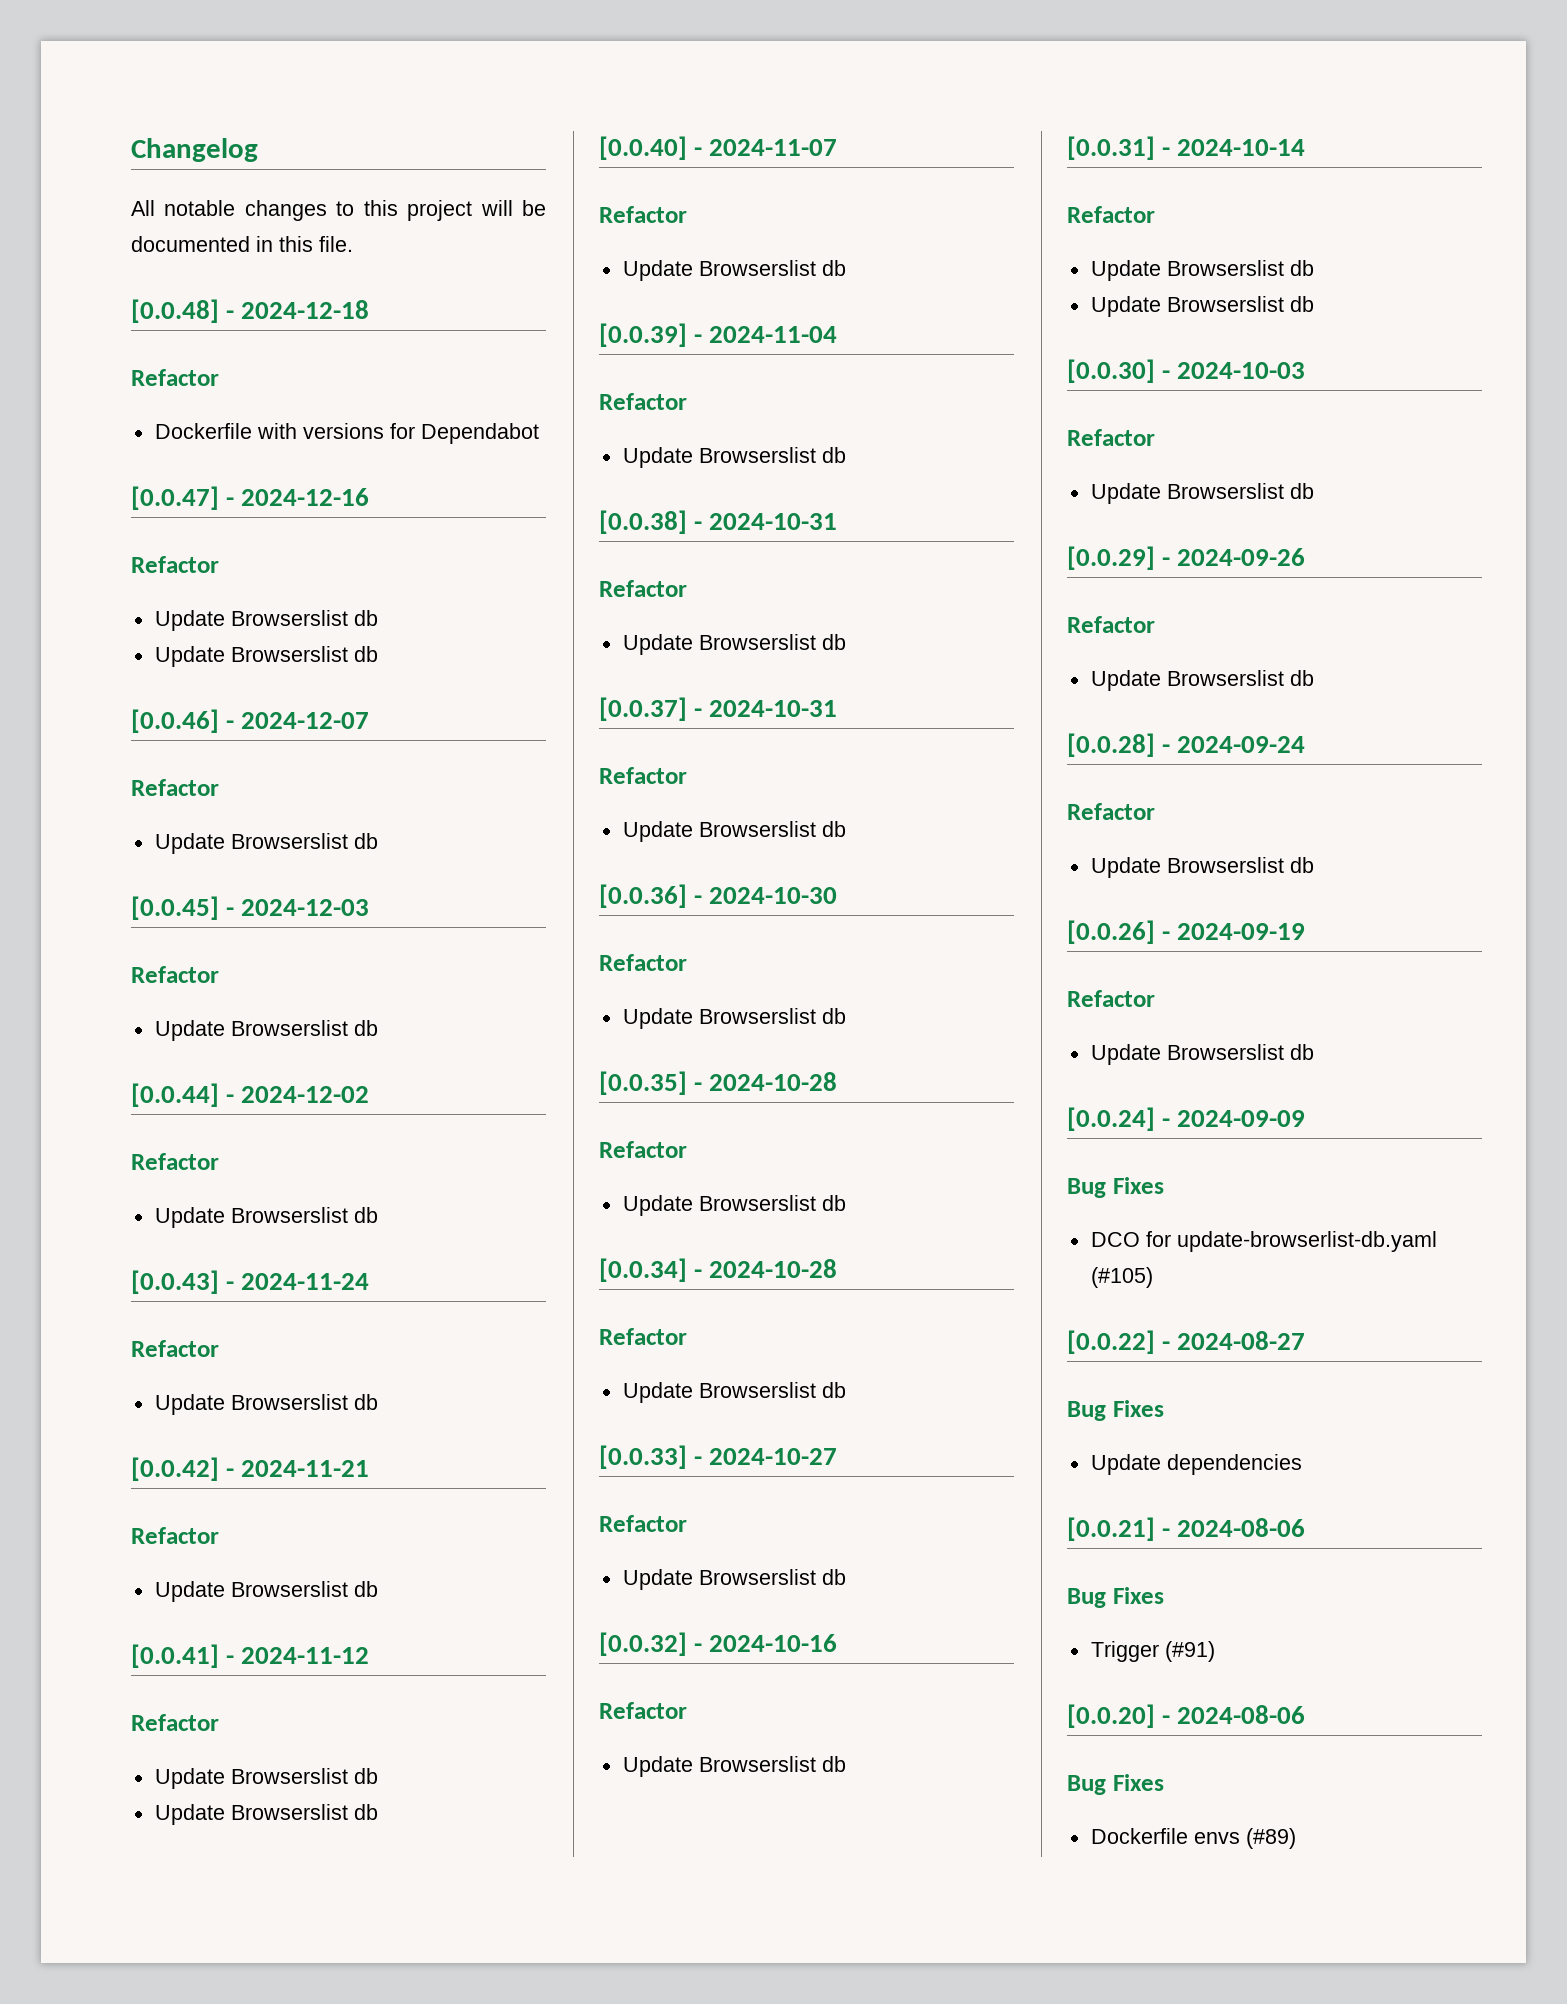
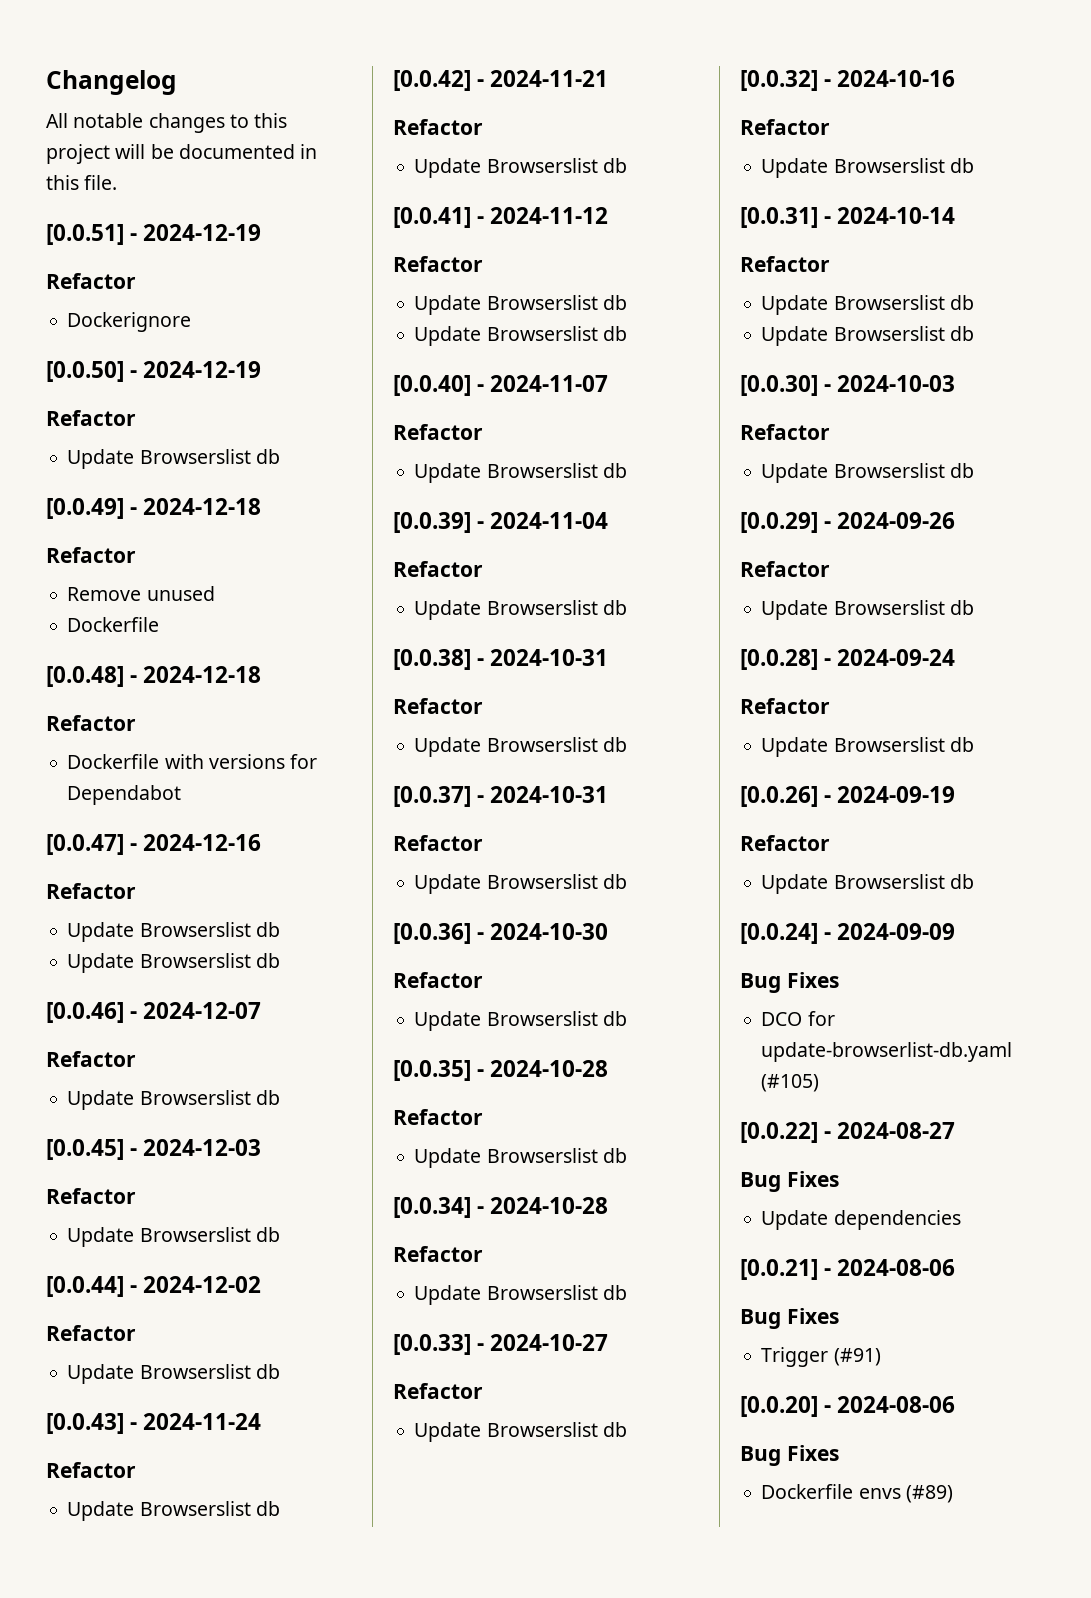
(353, 244) none -> [46,224,262,245] [46,273,136,289] [67,312,192,332] [46,361,262,382] [46,410,136,426] [67,449,280,469] [46,498,262,519] [46,547,136,563] [67,586,215,601] [67,617,160,632] // [0.0.51] - 2024-12-19 // Refactor // Dockerignore // [0.0.50] - 2024-12-19 // Refactor // Update Browserslist db // [0.0.49] - 2024-12-18 // Refactor // Remove unused // Dockerfile

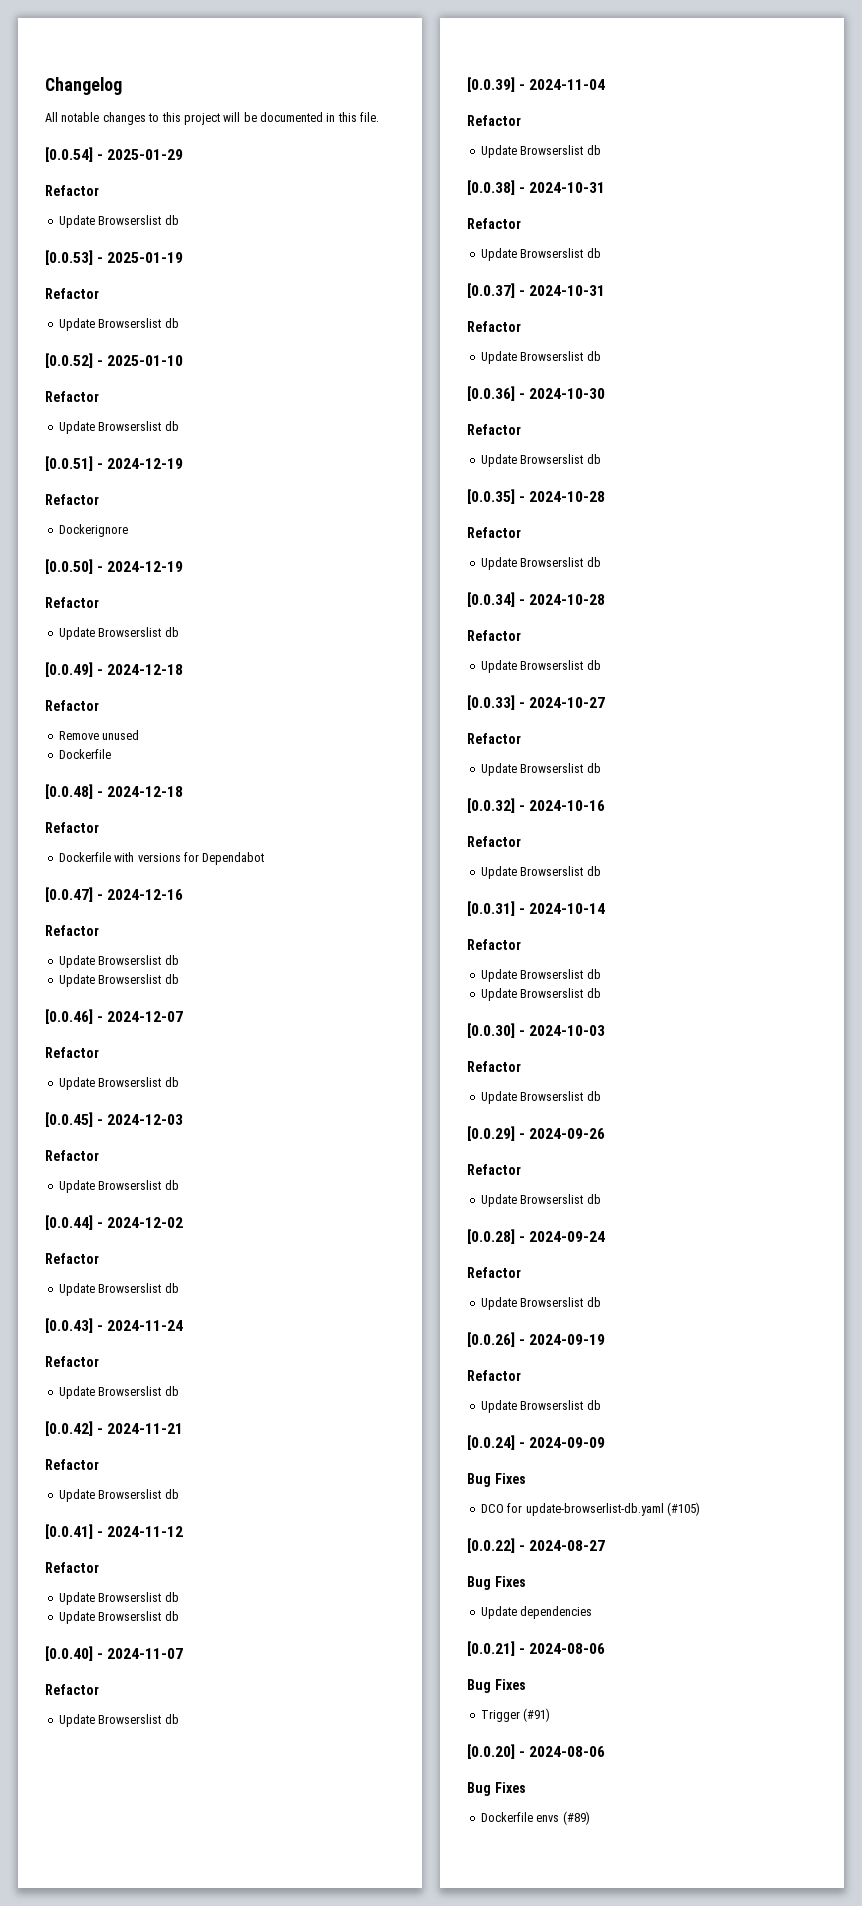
(118, 182) none -> [45,147,184,162] [45,185,99,196] [58,215,179,228] [45,250,184,265] [45,288,99,299] [58,318,179,331] [45,353,184,368] [45,391,99,402] [58,421,179,434] // [0.0.54] - 2025-01-29 // Refactor // Update Browserslist db // [0.0.53] - 2025-01-19 // Refactor // Update Browserslist db // [0.0.52] - 2025-01-10 // Refactor // Update Browserslist db

